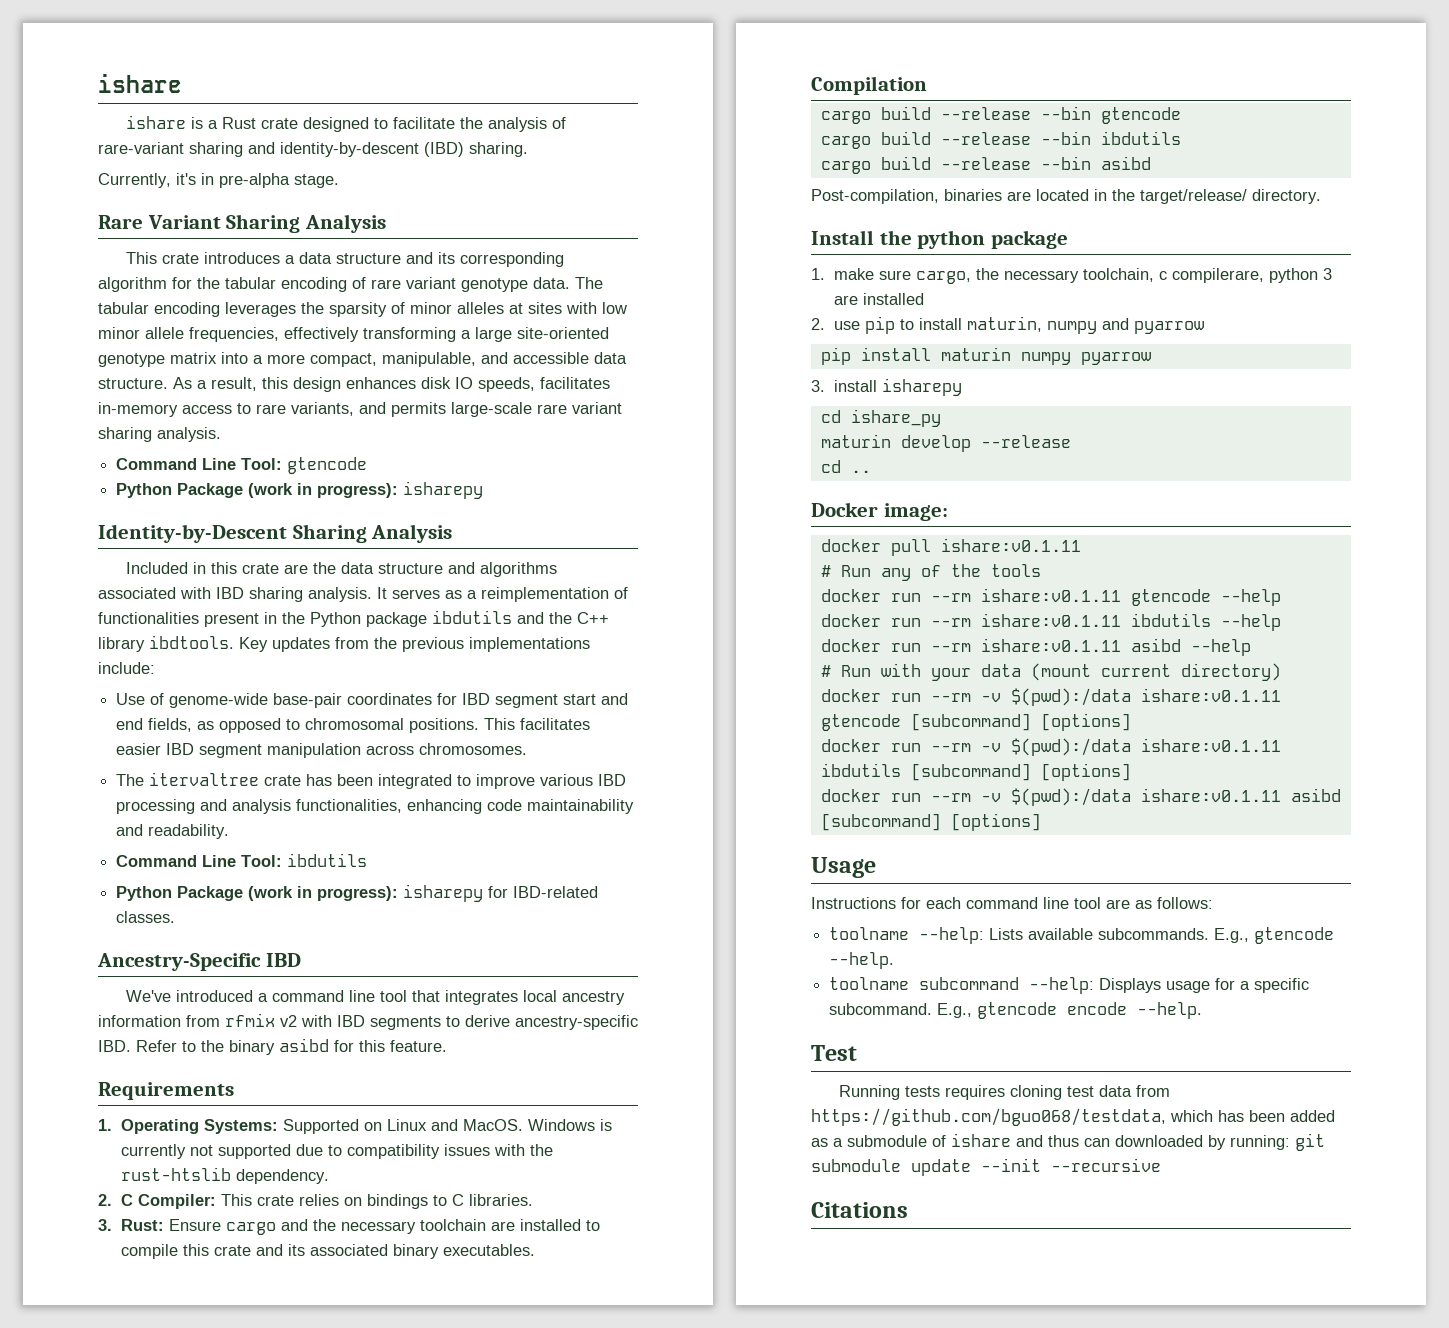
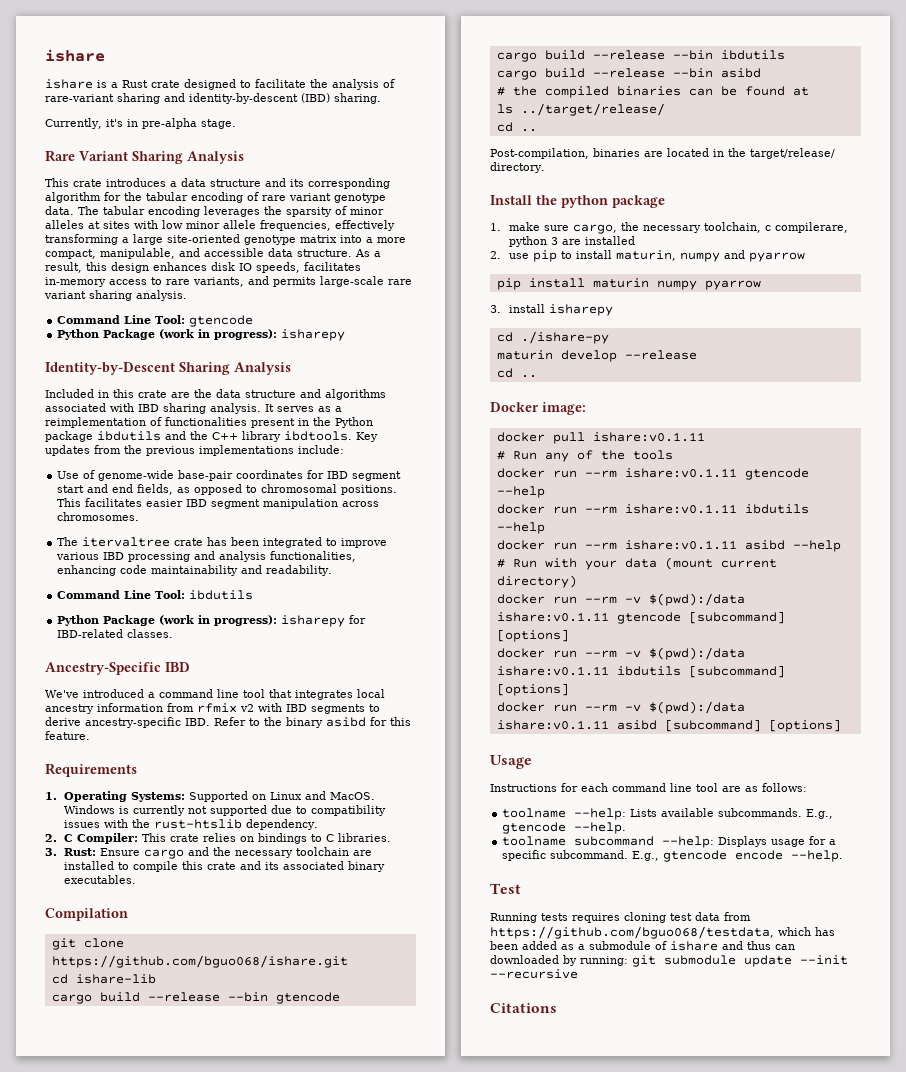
(927, 85) none -> [51,938,124,950] [51,955,348,968] [51,974,156,984] // git clone https://github.com/bguo068/ishare.git // cd ishare-lib
(1151, 163) none -> [496,86,809,98] [496,103,665,116] [496,122,537,132] // # the compiled binaries can be found at // ls ../target/release/ // cd ..
[850,409,941,427] ishare_py -> [520,331,609,344] ./ishare-py

